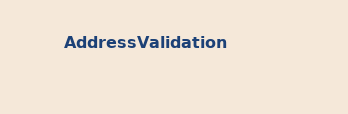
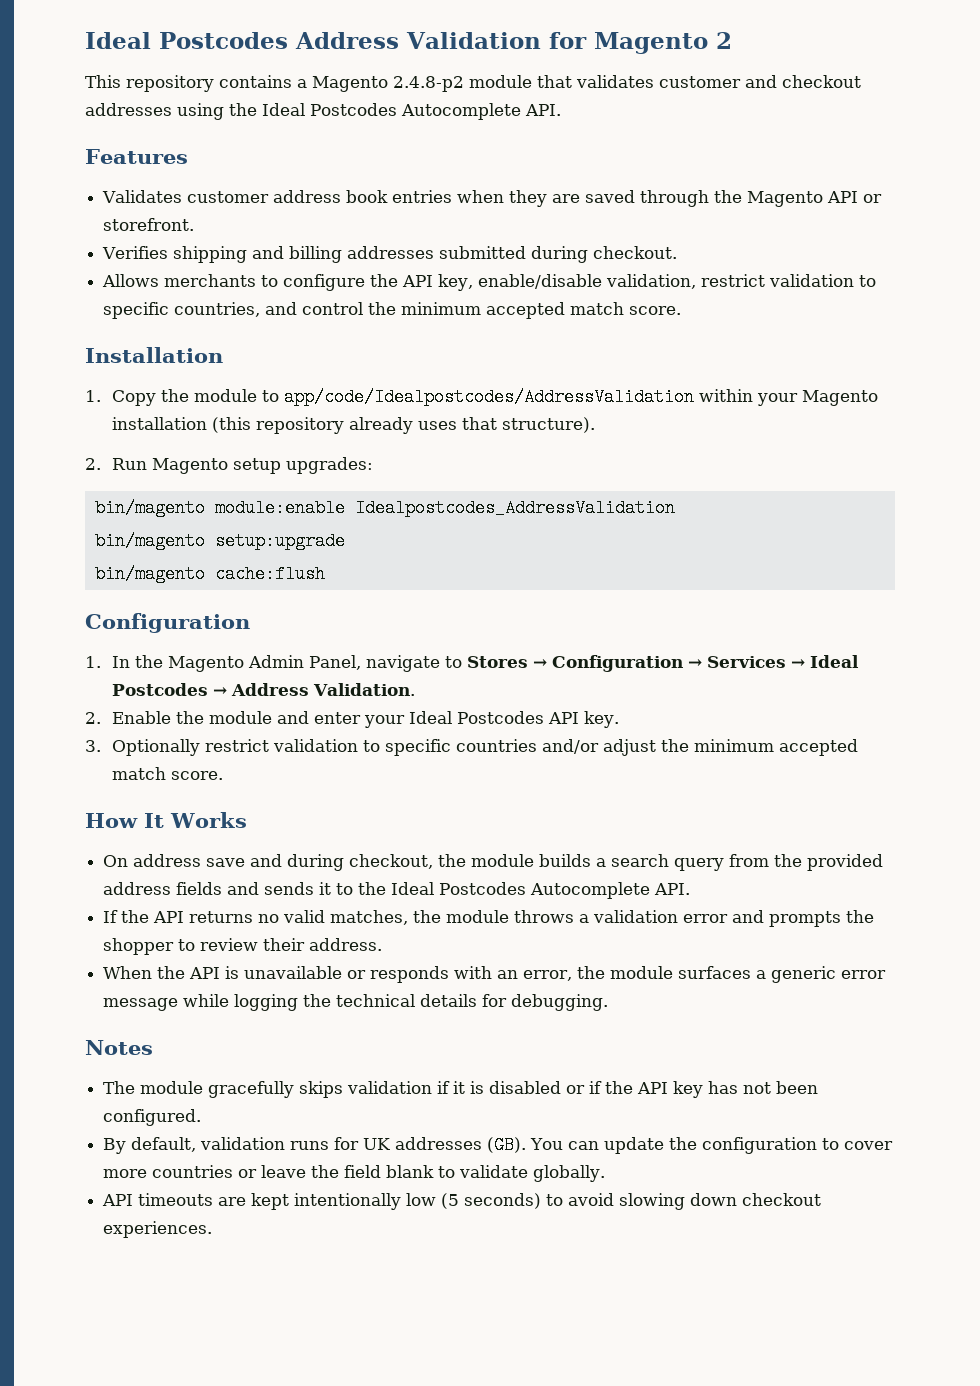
[64,36,227,48] AddressValidation -> [85,32,732,54] [85,75,861,92] [85,103,561,120] [85,149,188,164] [102,190,883,207] [103,218,195,231] [102,246,678,263] [102,274,877,291] [103,302,682,319] [85,347,223,363] [85,388,879,406] [112,417,596,434] [85,457,374,474] [94,499,675,517] [94,532,345,550] [94,565,325,583] [85,613,250,633] [85,655,860,672] [112,683,416,696] [85,711,620,728] [85,739,859,756] [112,767,224,780] [85,812,247,828] [103,854,884,871] [103,882,691,899] [103,910,875,927] [103,938,383,955] [103,966,887,983] [103,994,609,1011] [85,1040,153,1055] [103,1081,819,1098] [103,1109,202,1126] [103,1136,894,1154] [103,1165,606,1182] [102,1193,822,1210] [103,1221,213,1238] Ideal Postcodes Address Validation for Magento 2 // This repository contains a Magento 2.4.8-p2 module that validates customer and checkout addresses using the Ideal Postcodes Autocomplete API. // Features // Validates customer address book entries when they are saved through the Magento API or storefront. // Verifies shipping and billing addresses submitted during checkout. // Allows merchants to configure the API key, enable/disable validation, restrict validation to specific countries, and control the minimum accepted match score. // Installation // 1. Copy the module to app/code/Idealpostcodes/AddressValidation within your Magento installation (this repository already uses that structure). // 2. Run Magento setup upgrades: // bin/magento module:enable Idealpostcodes_AddressValidation // bin/magento setup:upgrade // bin/magento cache:flush // Configuration // 1. In the Magento Admin Panel, navigate to Stores → Configuration → Services → Ideal Postcodes → Address Validation. // 2. Enable the module and enter your Ideal Postcodes API key. // 3. Optionally restrict validation to specific countries and/or adjust the minimum accepted match score. // How It Works // On address save and during checkout, the module builds a search query from the provided address fields and sends it to the Ideal Postcodes Autocomplete API. // If the API returns no valid matches, the module throws a validation error and prompts the shopper to review their address. // When the API is unavailable or responds with an error, the module surfaces a generic error message while logging the technical details for debugging. // Notes // The module gracefully skips validation if it is disabled or if the API key has not been configured. // By default, validation runs for UK addresses (GB). You can update the configuration to cover more countries or leave the field blank to validate globally. // API timeouts are kept intentionally low (5 seconds) to avoid slowing down checkout experiences.

